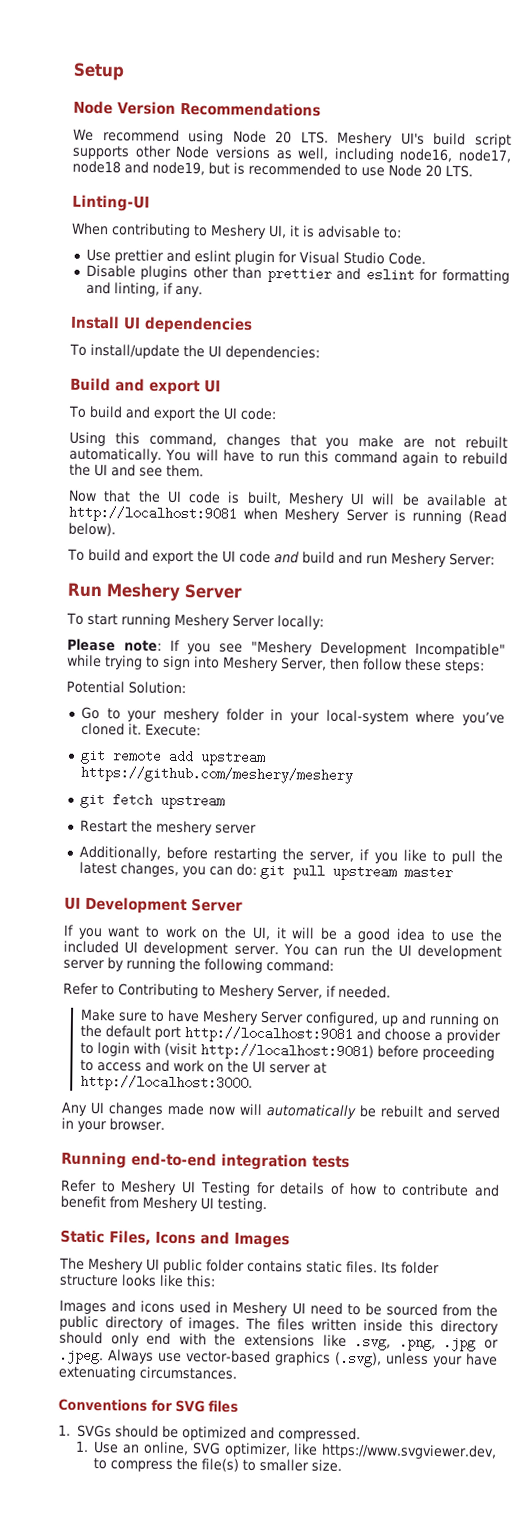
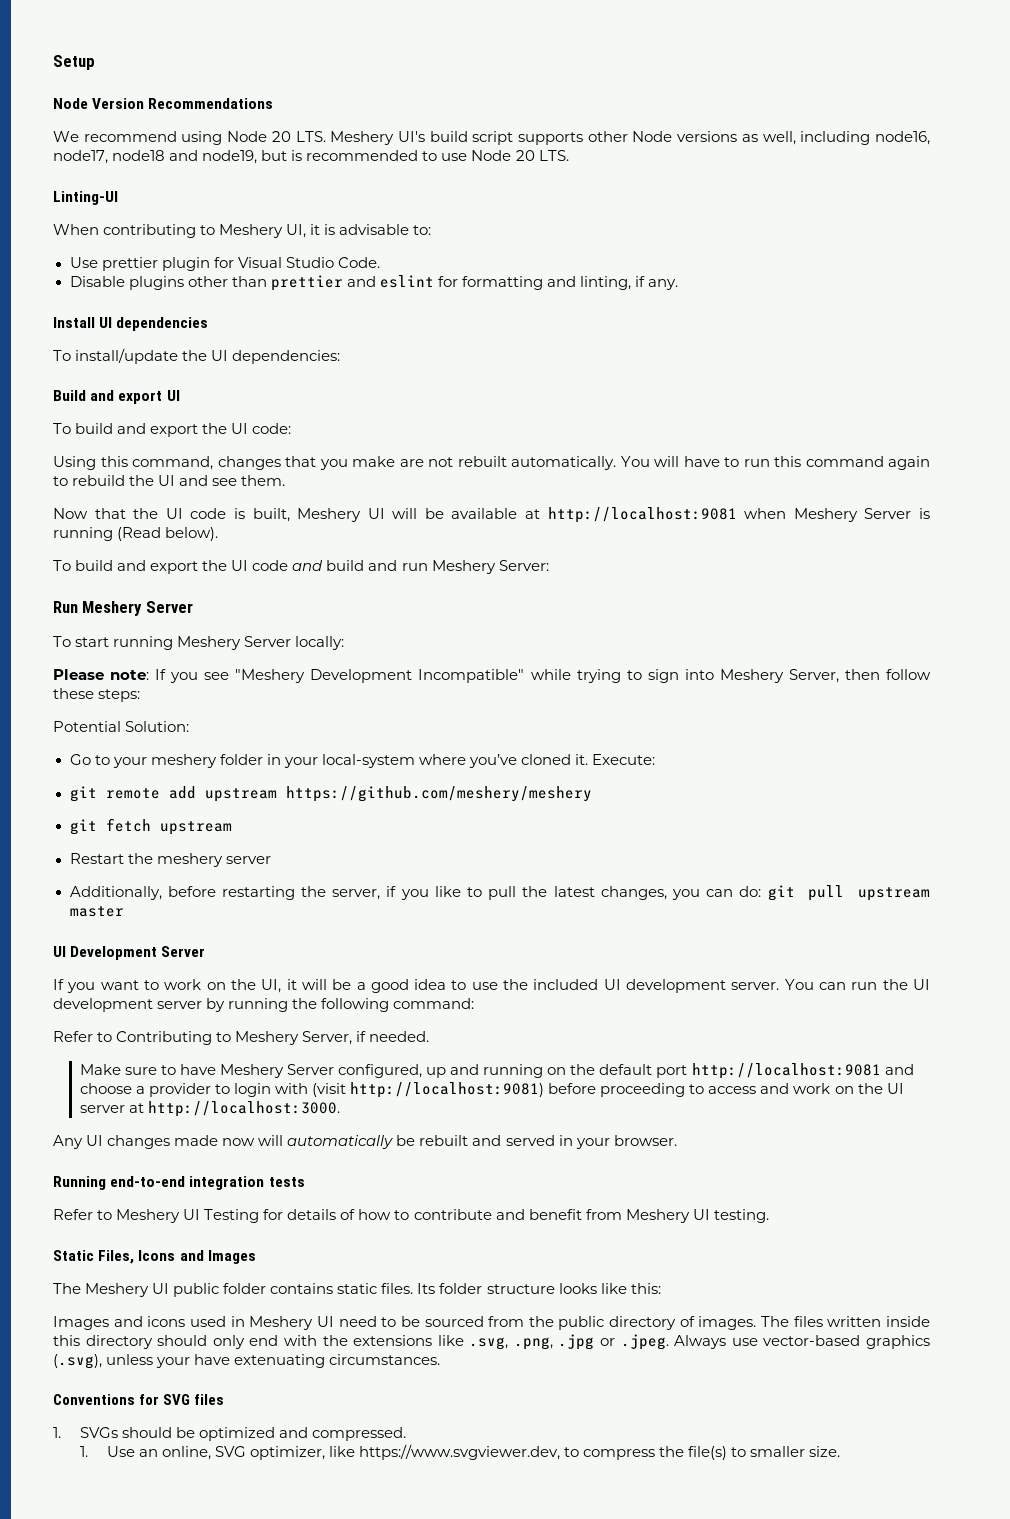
[165,249,231,263] and eslint -> (158, 264) none

